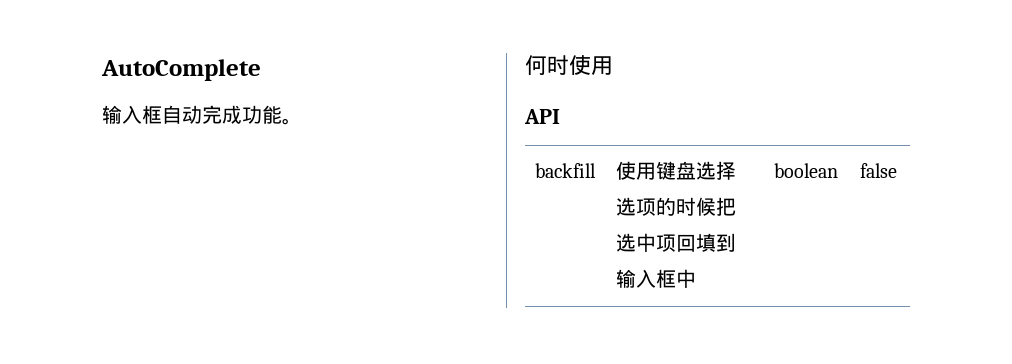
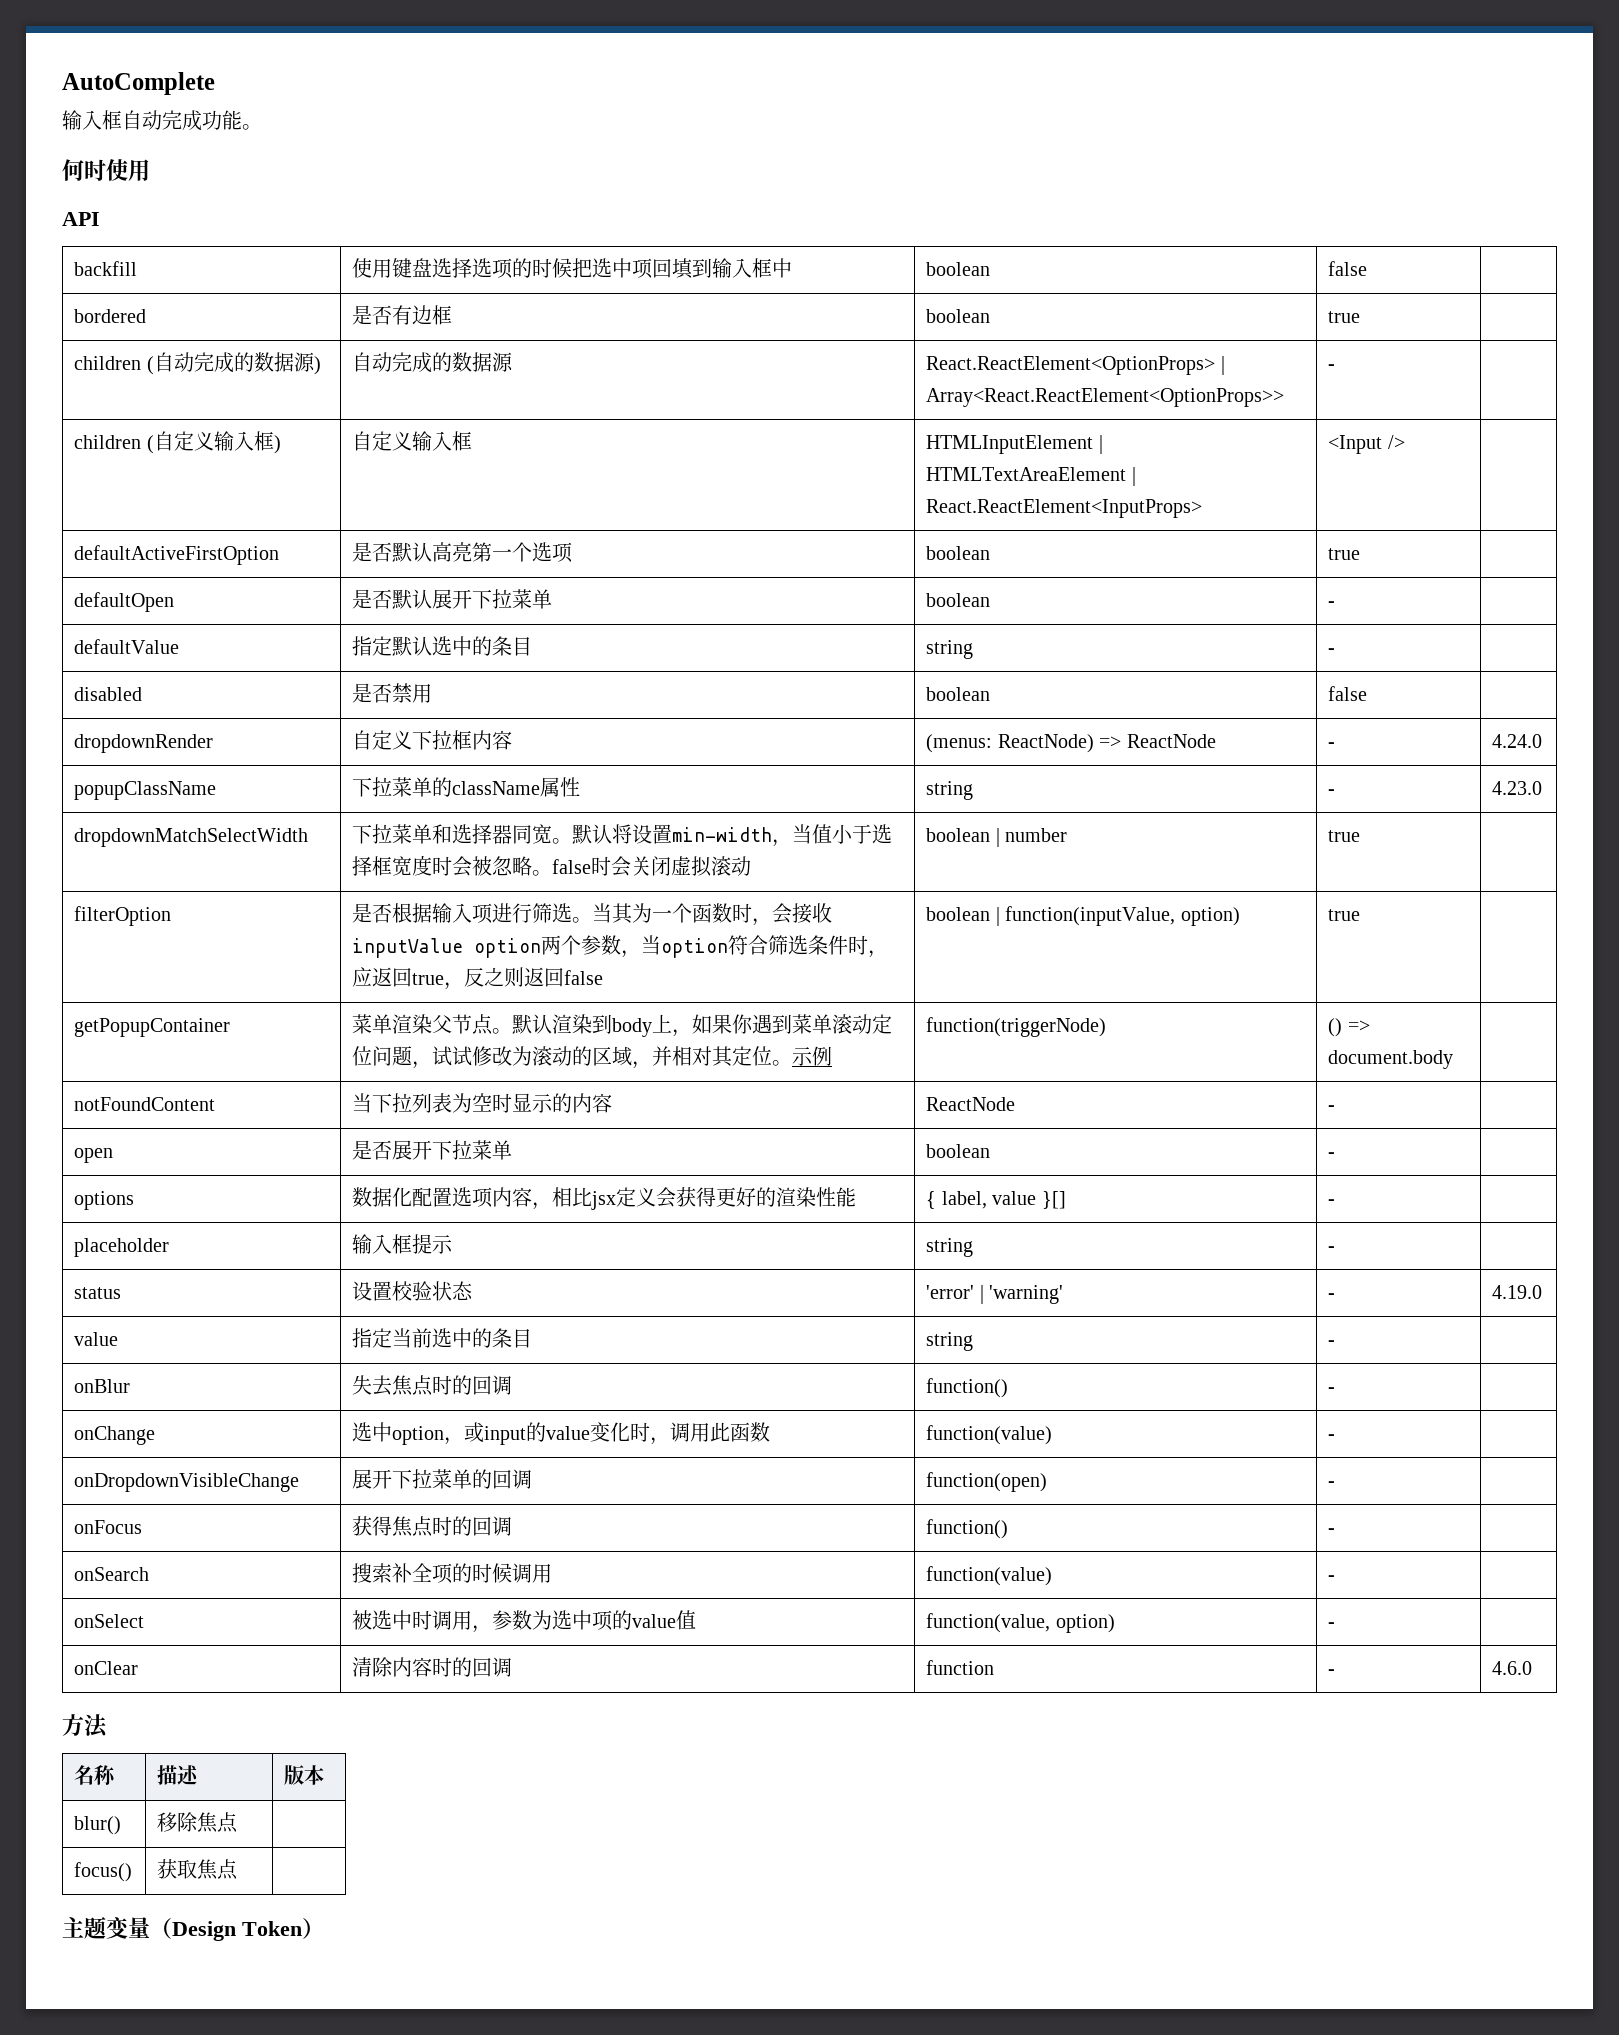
(898, 170) none -> [74,309,147,323] [352,305,453,325] [926,309,991,323] [1328,311,1361,323] [74,352,321,375] [352,352,514,373] [926,356,1225,375] [926,388,1285,407] [1328,364,1336,370] [74,431,281,454] [352,431,473,451] [926,435,1103,454] [926,467,1136,486] [926,499,1203,518] [1328,435,1405,454] [74,545,280,565] [352,542,574,563] [926,546,991,560] [1328,548,1361,560] [74,592,175,612] [352,589,553,609] [926,593,991,607] [1328,601,1336,607] [74,639,180,654] [352,636,533,656] [926,640,974,659] [1328,648,1336,654] [74,687,143,701] [352,683,433,703] [926,687,991,701] [1328,686,1368,701] [74,734,214,753] [352,730,513,750] [926,734,1216,753] [1328,742,1336,748] [1492,734,1543,748] [74,781,217,800] [352,777,581,797] [926,781,974,800] [1328,789,1336,795] [1492,781,1543,795] [74,828,309,847] [352,824,893,847] [352,855,752,877] [926,828,1068,847] [1328,830,1361,842] [74,906,172,926] [352,903,833,926] [352,935,889,958] [352,967,604,990] [926,906,1240,926] [1328,909,1361,921] [74,1018,231,1037] [352,1014,893,1037] [352,1046,833,1069] [926,1017,1107,1037] [1328,1018,1370,1037] [1328,1050,1454,1069] [74,1097,216,1111] [352,1093,613,1113] [926,1097,1016,1111] [1328,1105,1336,1111] [74,1148,114,1163] [352,1140,513,1160] [926,1144,991,1158] [1328,1152,1336,1158] [74,1191,135,1210] [352,1187,857,1210] [926,1191,1066,1209] [1328,1199,1336,1205] [74,1238,170,1257] [352,1234,454,1254] [926,1238,974,1257] [1328,1246,1336,1252] [74,1287,122,1299] [352,1281,474,1301] [926,1285,1064,1304] [1328,1293,1336,1299] [1492,1285,1543,1299] [74,1332,119,1346] [352,1328,533,1348] [926,1332,974,1351] [1328,1340,1336,1346] [74,1379,131,1393] [352,1375,513,1396] [926,1378,1009,1398] [1328,1387,1336,1393] [74,1426,156,1445] [352,1422,771,1445] [926,1425,1053,1445] [1328,1434,1336,1440] [74,1473,300,1492] [352,1469,533,1489] [926,1472,1048,1492] [1328,1481,1336,1487] [74,1520,143,1534] [352,1516,513,1537] [926,1519,1009,1539] [1328,1528,1336,1534] [74,1567,150,1581] [352,1563,553,1584] [926,1566,1053,1586] [1328,1575,1336,1581] [74,1614,145,1628] [352,1610,697,1633] [926,1613,1115,1633] [1328,1622,1336,1628] [74,1661,139,1675] [352,1657,513,1677] [926,1660,995,1675] [1328,1669,1336,1675] [1492,1661,1533,1675] [62,1714,108,1738] [74,1765,117,1785] [157,1765,200,1785] [284,1765,325,1785] [74,1816,122,1835] [157,1812,239,1833] [74,1862,133,1882] [157,1859,239,1880] [62,1916,324,1941] | // bordered | 是否有边框 | boolean | true | // children (自动完成的数据源) | 自动完成的数据源 | React.ReactElement<OptionProps> | Array<React.ReactElement<OptionProps>> | - | // children (自定义输入框) | 自定义输入框 | HTMLInputElement | HTMLTextAreaElement | React.ReactElement<InputProps> | <Input /> | // defaultActiveFirstOption | 是否默认高亮第一个选项 | boolean | true | // defaultOpen | 是否默认展开下拉菜单 | boolean | - | // defaultValue | 指定默认选中的条目 | string | - | // disabled | 是否禁用 | boolean | false | // dropdownRender | 自定义下拉框内容 | (menus: ReactNode) => ReactNode | - | 4.24.0 // popupClassName | 下拉菜单的className属性 | string | - | 4.23.0 // dropdownMatchSelectWidth | 下拉菜单和选择器同宽。默认将设置min-width，当值小于选择框宽度时会被忽略。false时会关闭虚拟滚动 | boolean | number | true | // filterOption | 是否根据输入项进行筛选。当其为一个函数时，会接收inputValue option两个参数，当option符合筛选条件时，应返回true，反之则返回false | boolean | function(inputValue, option) | true | // getPopupContainer | 菜单渲染父节点。默认渲染到body上，如果你遇到菜单滚动定位问题，试试修改为滚动的区域，并相对其定位。示例 | function(triggerNode) | () => document.body | // notFoundContent | 当下拉列表为空时显示的内容 | ReactNode | - | // open | 是否展开下拉菜单 | boolean | - | // options | 数据化配置选项内容，相比jsx定义会获得更好的渲染性能 | { label, value }[] | - | // placeholder | 输入框提示 | string | - | // status | 设置校验状态 | 'error' | 'warning' | - | 4.19.0 // value | 指定当前选中的条目 | string | - | // onBlur | 失去焦点时的回调 | function() | - | // onChange | 选中option，或input的value变化时，调用此函数 | function(value) | - | // onDropdownVisibleChange | 展开下拉菜单的回调 | function(open) | - | // onFocus | 获得焦点时的回调 | function() | - | // onSearch | 搜索补全项的时候调用 | function(value) | - | // onSelect | 被选中时调用，参数为选中项的value值 | function(value, option) | - | // onClear | 清除内容时的回调 | function | - | 4.6.0 // 方法 // 名称 | 描述 | 版本 // blur() | 移除焦点 | // focus() | 获取焦点 | // 主题变量（Design Token）

